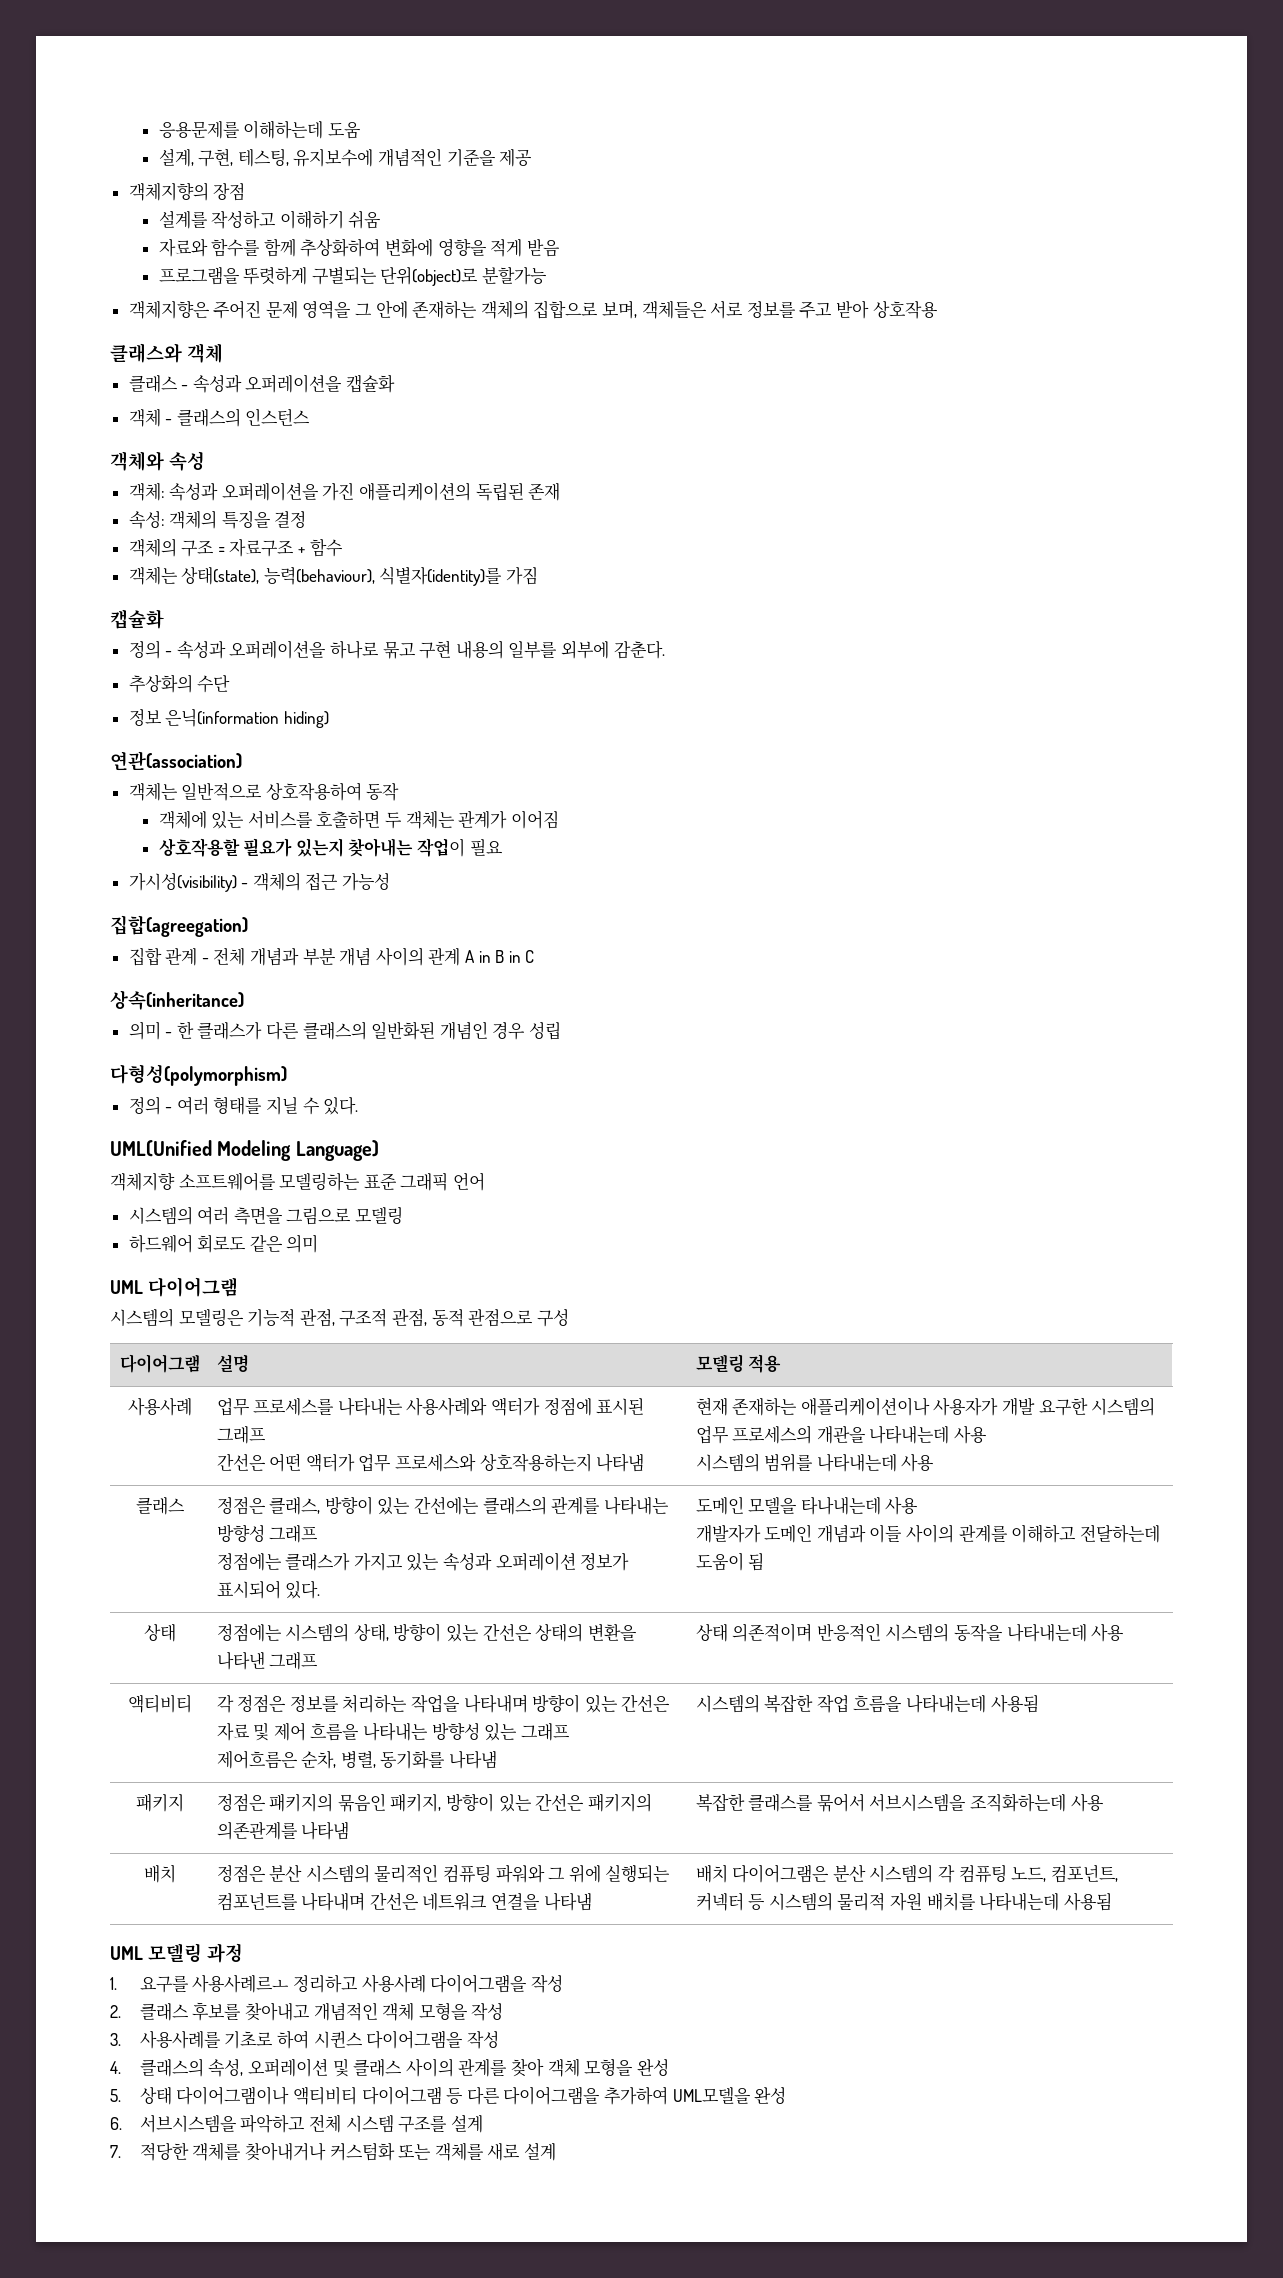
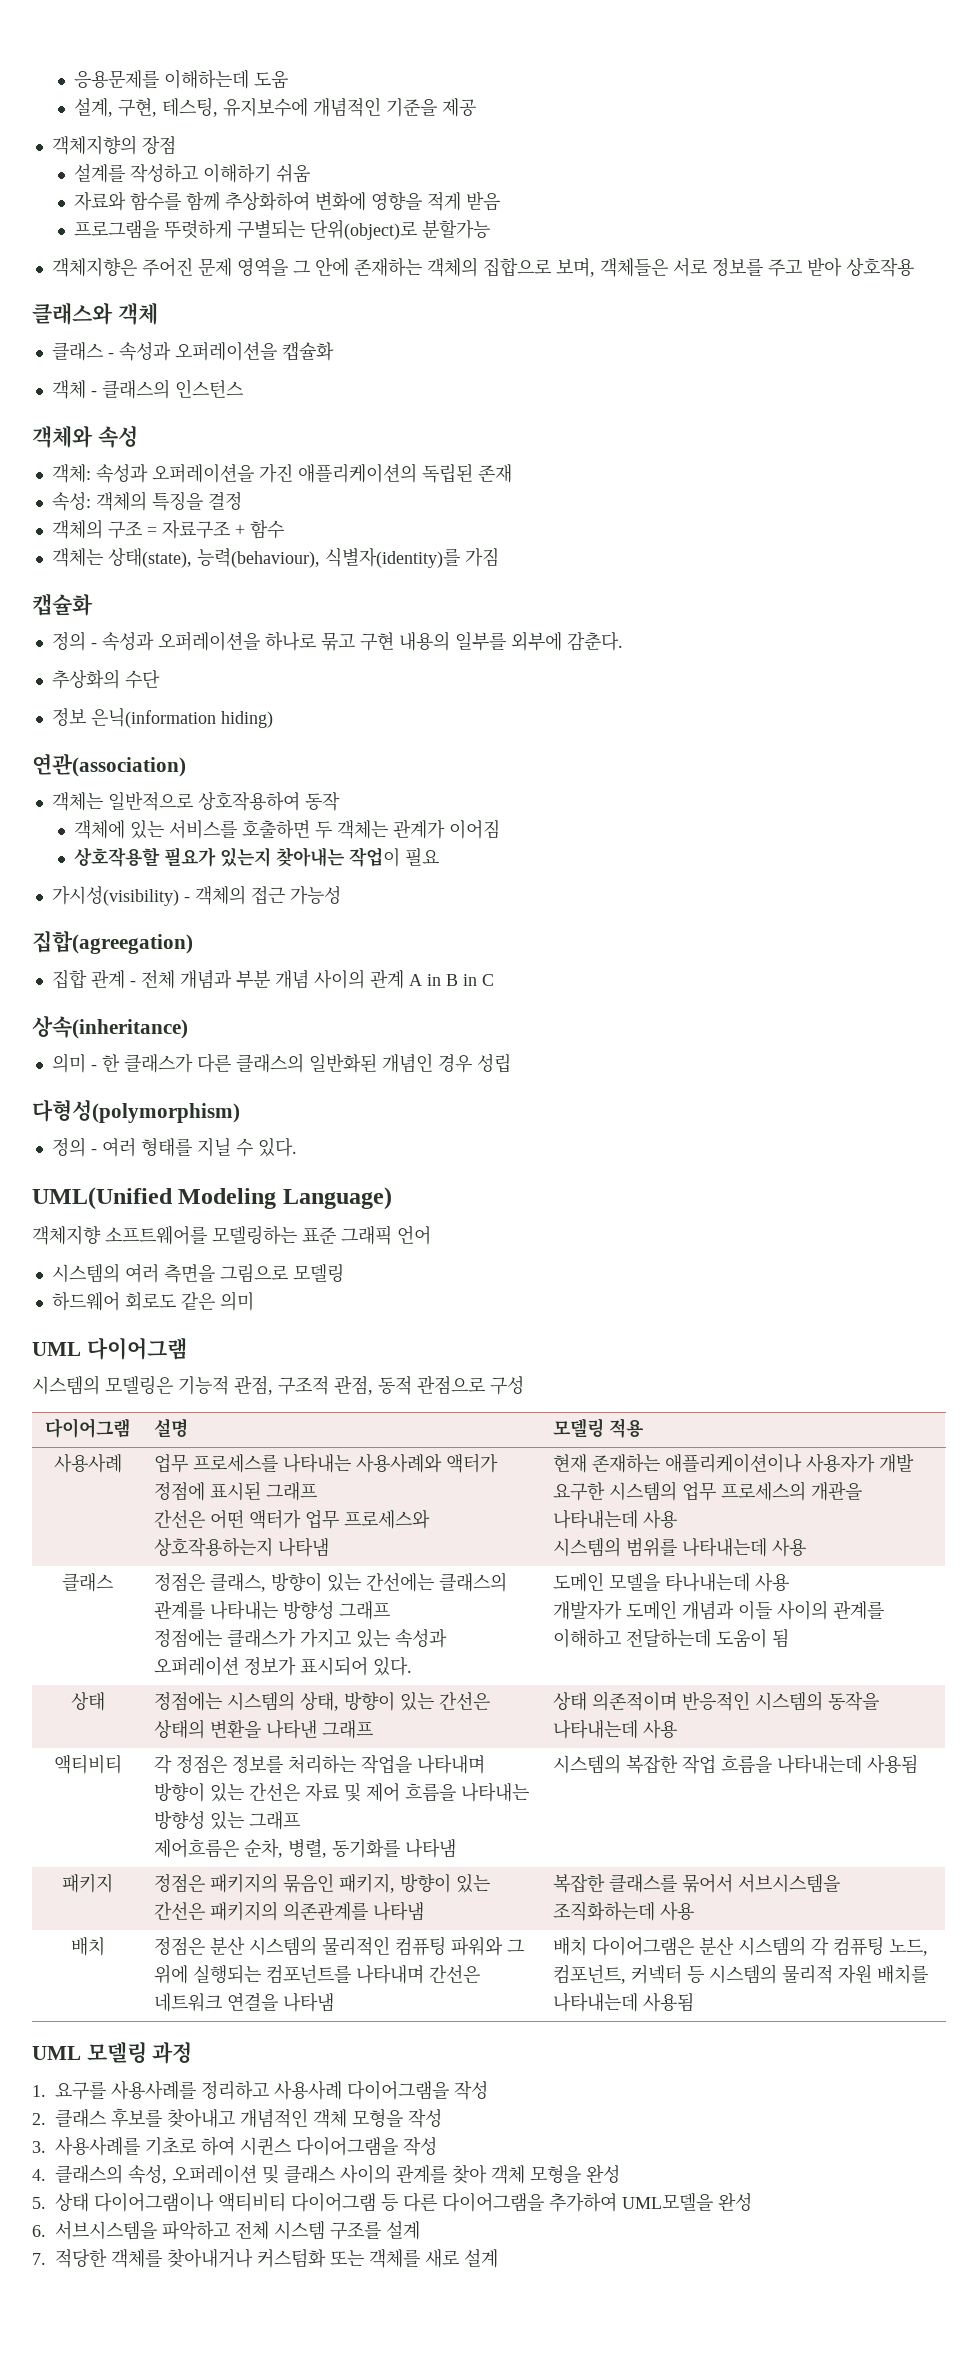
[192,1974,290,1993] 사용사례르ㅗ -> [111,2081,196,2100] 사용사례를

